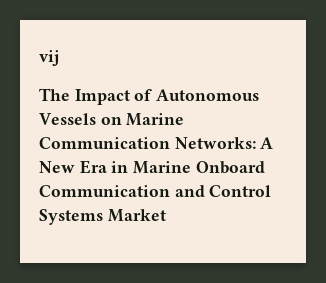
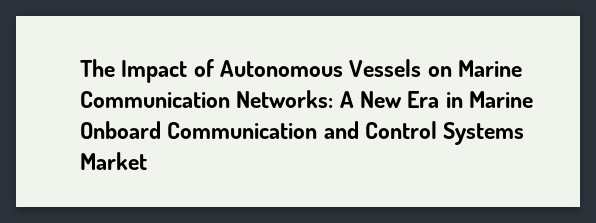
[39,50,59,66] vij // -> (80, 68) none

